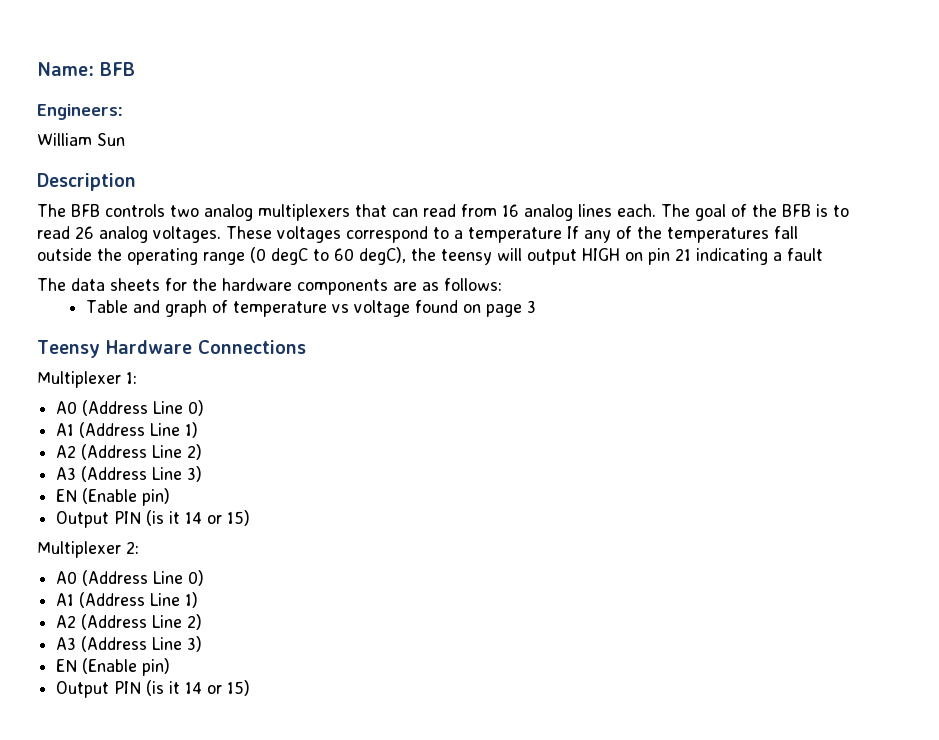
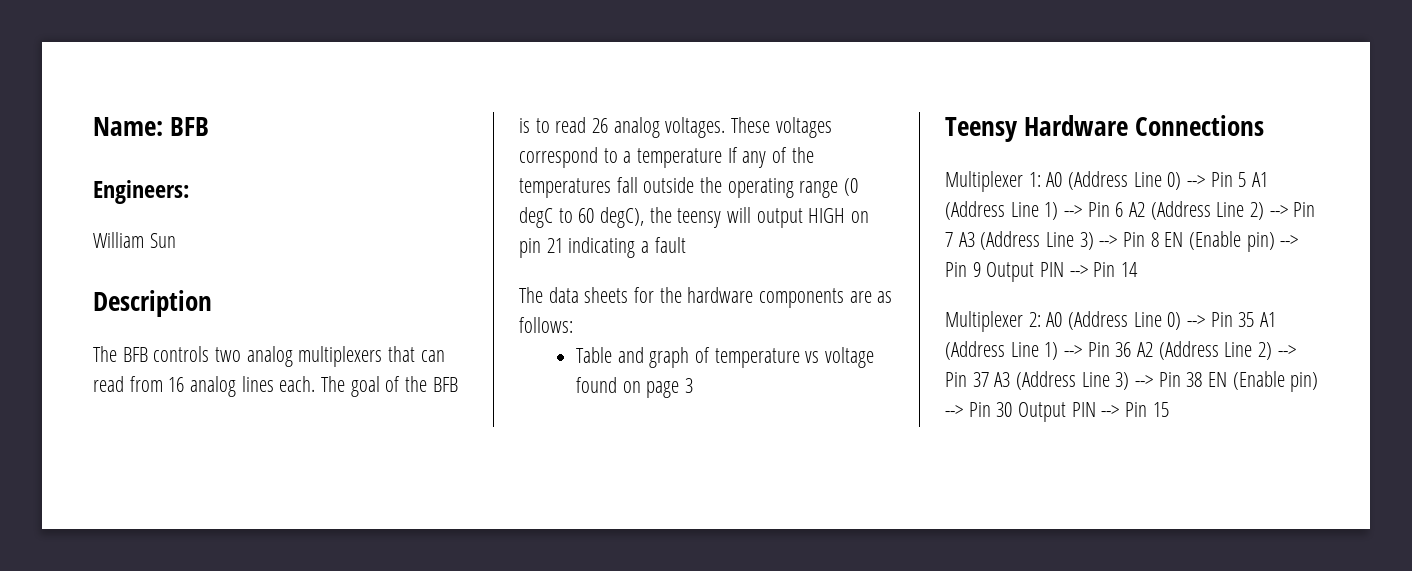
[56,400,205,416] [56,422,199,438] [56,444,203,460] [56,466,203,482] [56,488,171,506] [56,510,251,528] // A0 (Address Line 0) // A1 (Address Line 1) // A2 (Address Line 2) // A3 (Address Line 3) // EN (Enable pin) // Output PIN (is it 14 or 15) -> [1046,171,1269,190] [945,201,1316,220] [945,231,1299,252] [945,262,1139,282] A0 (Address Line 0) --> Pin 5 A1 (Address Line 1) --> Pin 6 A2 (Address Line 2) --> Pin 7 A3 (Address Line 3) --> Pin 8 EN (Enable pin) --> Pin 9 Output PIN --> Pin 14
[56,570,205,586] [56,592,199,608] [56,614,203,630] [56,636,203,652] [56,658,171,676] [56,680,251,698] // A0 (Address Line 0) // A1 (Address Line 1) // A2 (Address Line 2) // A3 (Address Line 3) // EN (Enable pin) // Output PIN (is it 14 or 15) -> [1046,311,1277,330] [945,341,1296,360] [945,371,1319,392] [945,402,1169,422] A0 (Address Line 0) --> Pin 35 A1 (Address Line 1) --> Pin 36 A2 (Address Line 2) --> Pin 37 A3 (Address Line 3) --> Pin 38 EN (Enable pin) --> Pin 30 Output PIN --> Pin 15

